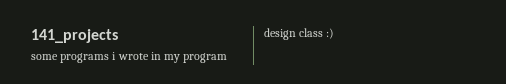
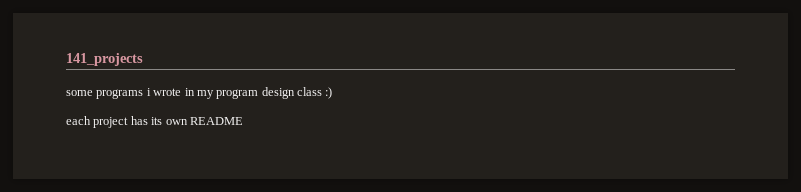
(335, 33) none -> [66,116,243,128] // each project has its own README

